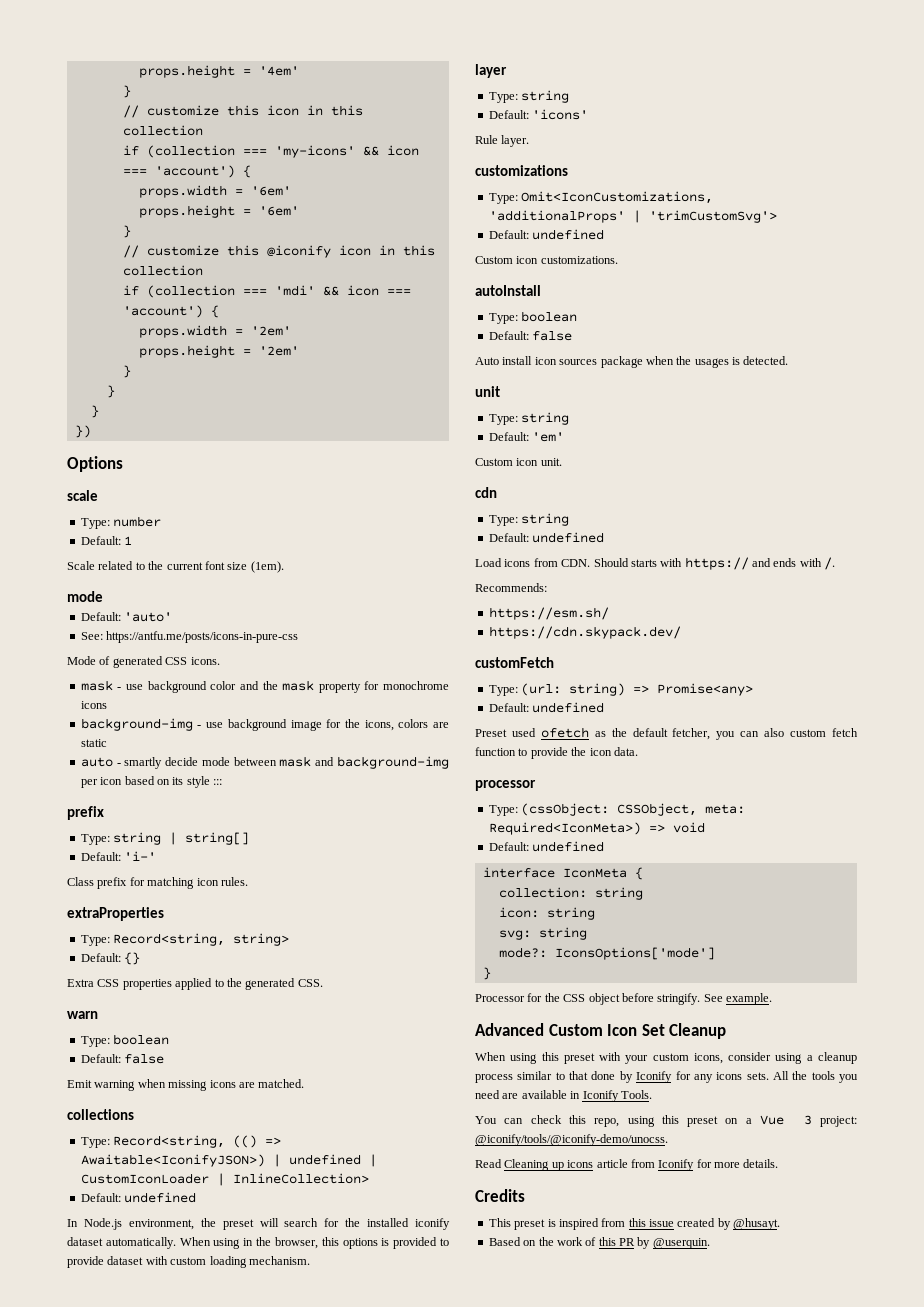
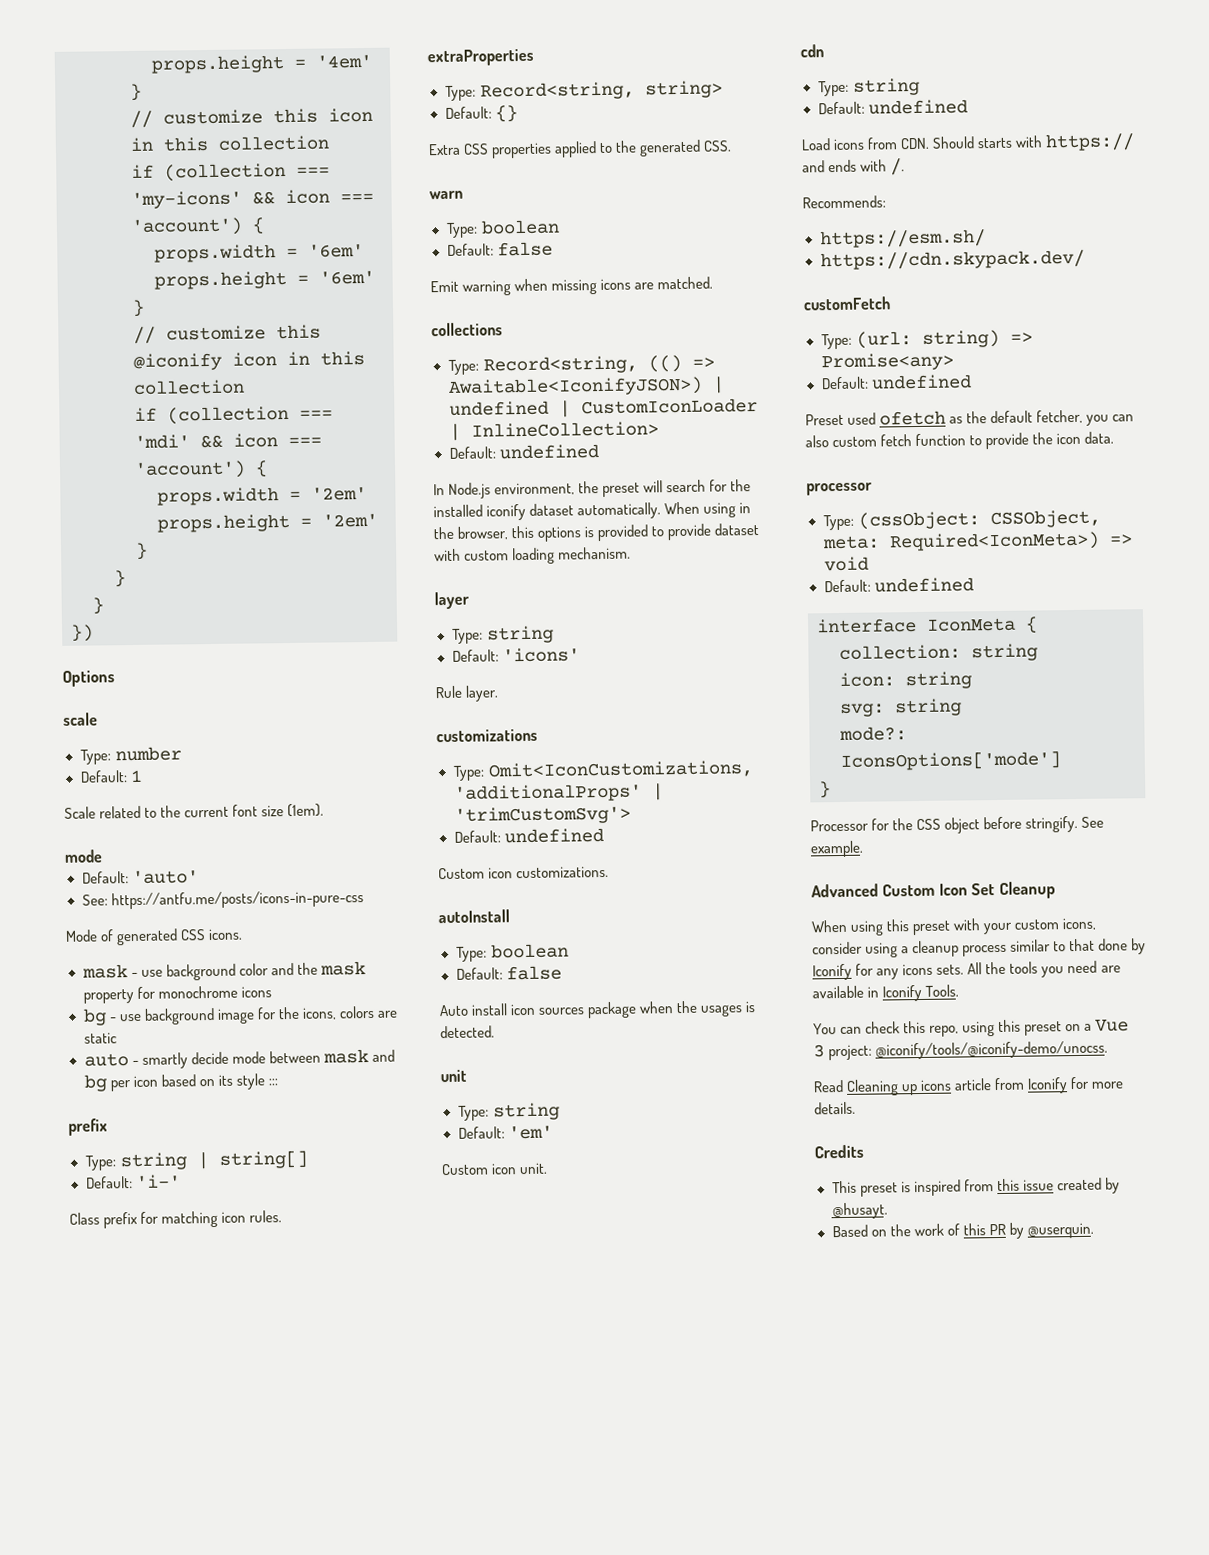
[80,718,193,731] background-img -> [82,1008,107,1026] bg
[337,756,449,769] background-img -> [83,1074,107,1092] bg

